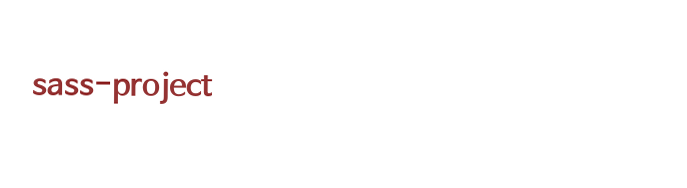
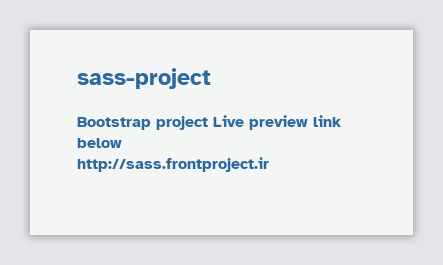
(213, 88) none -> [77,115,342,130] [77,138,122,148] [77,157,269,172] // Bootstrap project Live preview link below // http://sass.frontproject.ir

